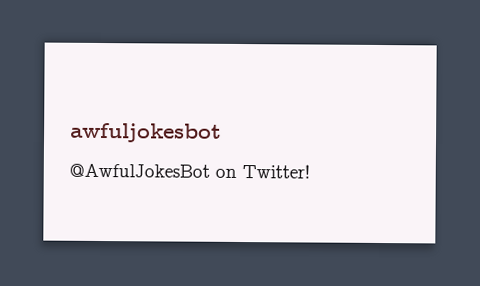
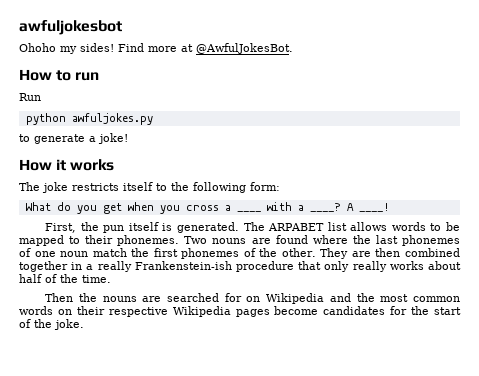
[69,163,310,179] @AwfulJokesBot on Twitter! -> [19,43,293,54] [19,69,100,81] [19,93,41,101] [25,113,153,125] [19,133,128,144] [19,159,115,171] [19,182,280,193] [25,202,231,214] [236,211,261,212] [266,202,390,212] [45,222,460,233] [19,235,460,246] [19,248,460,259] [19,261,461,272] [19,274,111,283] [45,293,460,304] [19,306,461,317] [19,319,84,330] Ohoho my sides! Find more at @AwfulJokesBot. // How to run // Run // python awfuljokes.py // to generate a joke! // How it works // The joke restricts itself to the following form: // What do you get when you cross a ____ with a ____? A ____! // First, the pun itself is generated. The ARPABET list allows words to be mapped to their phonemes. Two nouns are found where the last phonemes of one noun match the first phonemes of the other. They are then combined together in a really Frankenstein-ish procedure that only really works about half of the time. // Then the nouns are searched for on Wikipedia and the most common words on their respective Wikipedia pages become candidates for the start of the joke.

